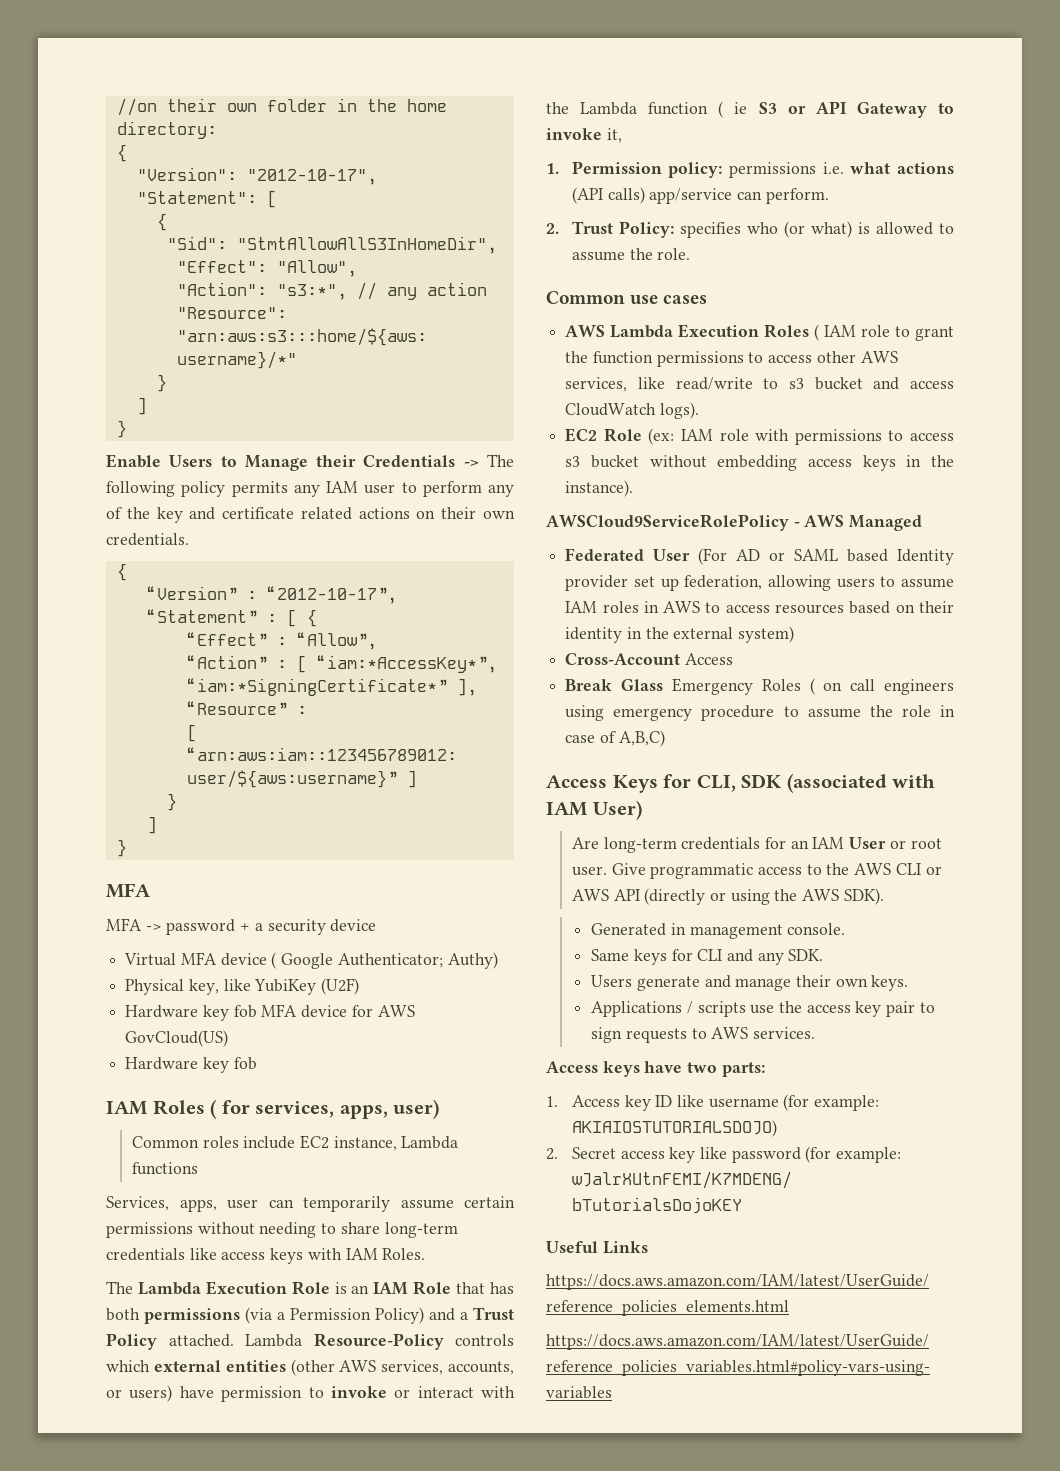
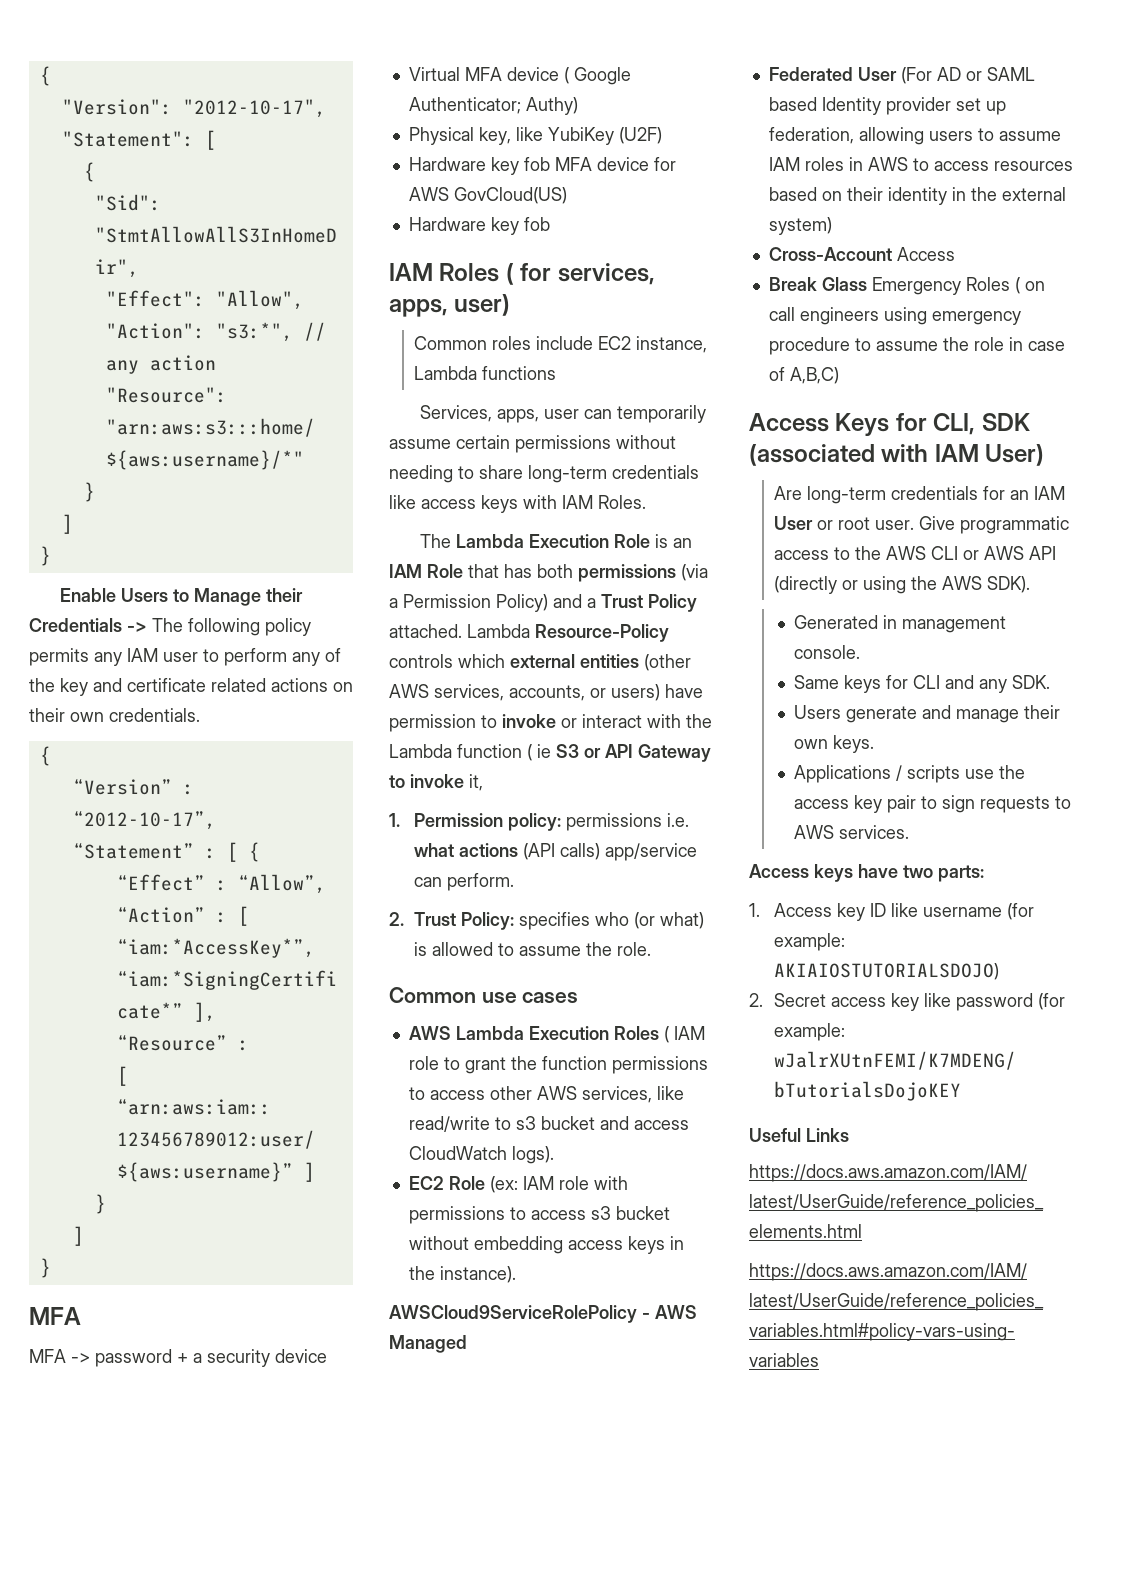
[116,98,447,116] [116,121,217,139] //on their own folder in the home directory: // -> (39, 76) none

